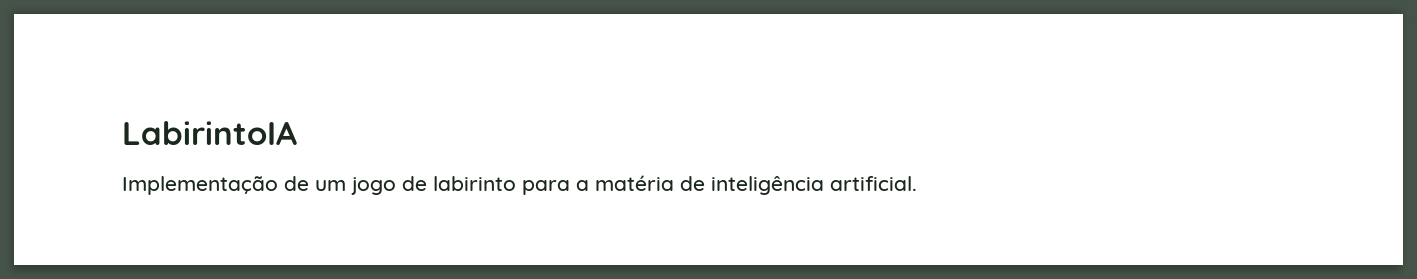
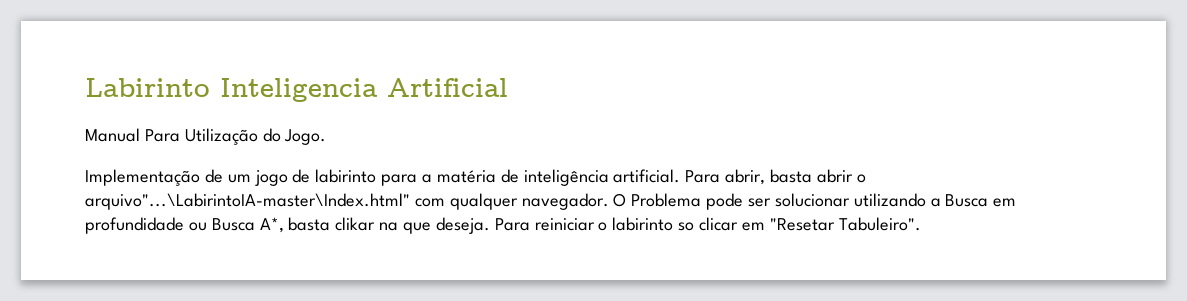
[122,121,297,145] LabirintoIA -> [85,78,508,102] [85,128,327,145] Labirinto Inteligencia Artificial // Manual Para Utilização do Jogo.
(917, 183) none -> [685,169,866,185] [85,193,1017,210] [85,217,921,234] Para abrir, basta abrir o arquivo"...\LabirintoIA-master\Index.html" com qualquer navegador. O Problema pode ser solucionar utilizando a Busca em profundidade ou Busca A*, basta clikar na que deseja. Para reiniciar o labirinto so clicar em "Resetar Tabuleiro".

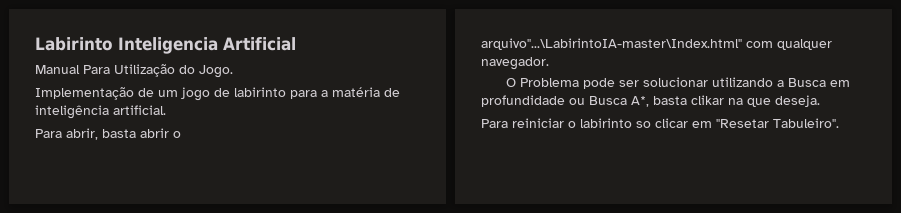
(681, 176) none -> (166, 110) //
(609, 201) none -> (549, 63) //
(490, 225) none -> (820, 101) //

